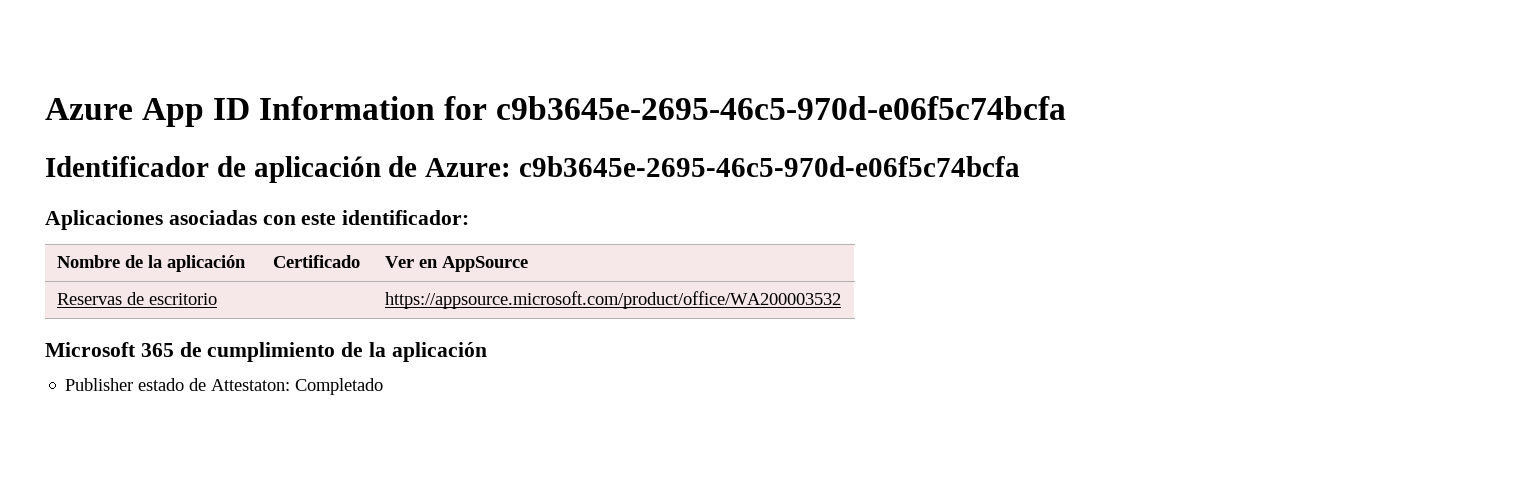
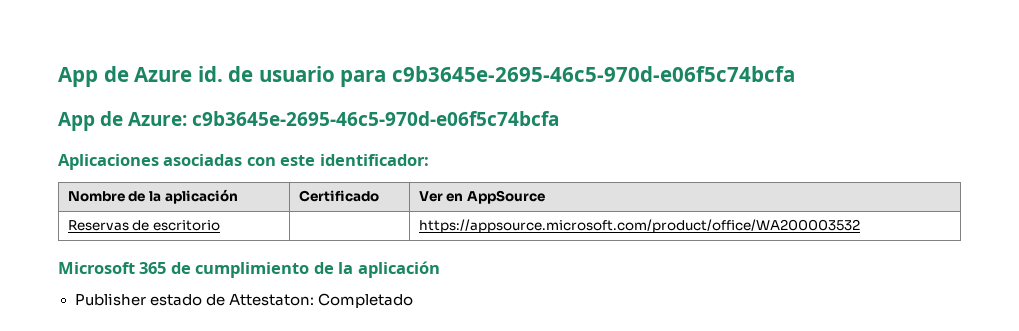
[45,96,1067,127] [45,156,381,183] Azure App ID Information for c9b3645e-2695-46c5-970d-e06f5c74bcfa // Identificador de aplicación -> [58,66,795,87] [58,112,95,131] App de Azure id. de usuario para c9b3645e-2695-46c5-970d-e06f5c74bcfa // App

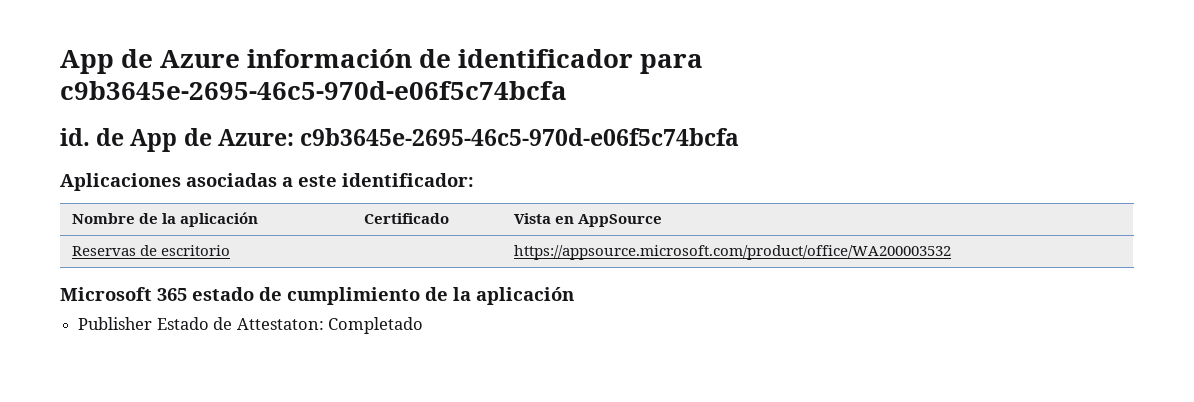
[197,66,335,82] id. de usuario -> [247,49,634,68] información de identificador
(795, 74) none -> [60,128,125,146] id. de
[246,157,276,166] con -> [282,177,293,187] a
[418,191,443,202] Ver -> [513,213,551,224] Vista
(167, 268) none -> [192,287,254,301] estado
[149,294,202,306] estado -> [156,317,209,330] Estado

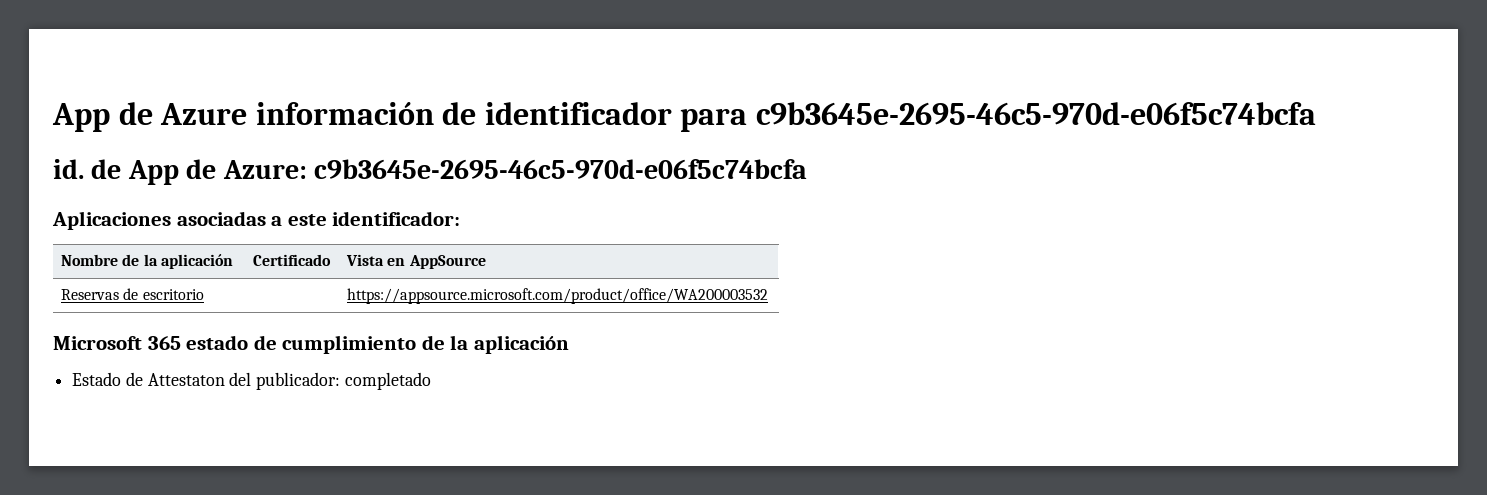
[78,317,153,330] Publisher -> (569, 344) none
[236,317,423,334] Attestaton: Completado -> [147,372,431,390] Attestaton del publicador: completado

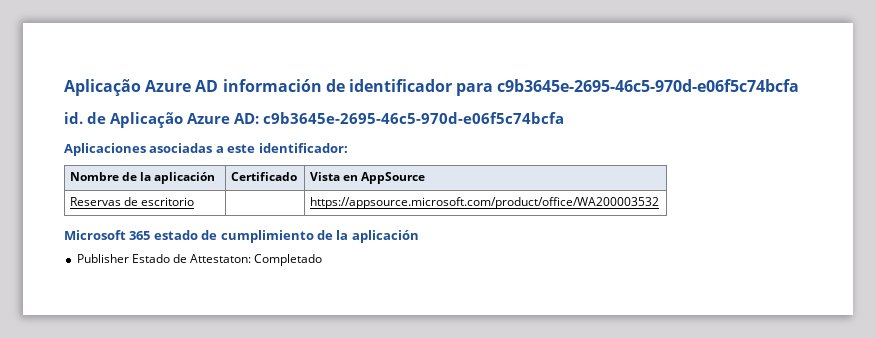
[52,102,248,132] App de Azure -> [64,79,219,96] Aplicação Azure AD
[127,159,307,185] App de Azure: -> [110,112,259,128] Aplicação Azure AD:
(569, 344) none -> [76,254,129,263] Publisher
[147,372,431,390] Attestaton del publicador: completado -> [189,254,323,266] Attestaton: Completado

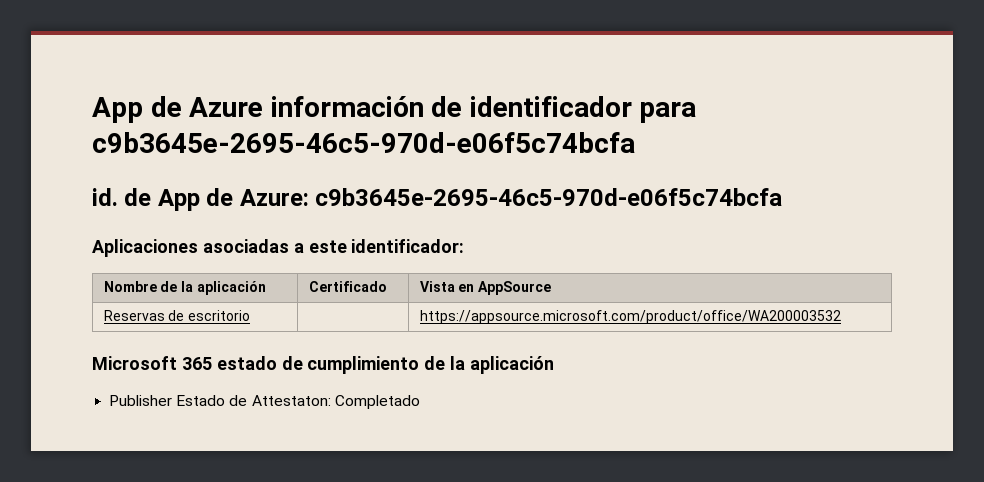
[64,79,219,96] Aplicação Azure AD -> [92,96,264,123] App de Azure
[110,112,259,128] Aplicação Azure AD: -> [157,188,309,211] App de Azure:

